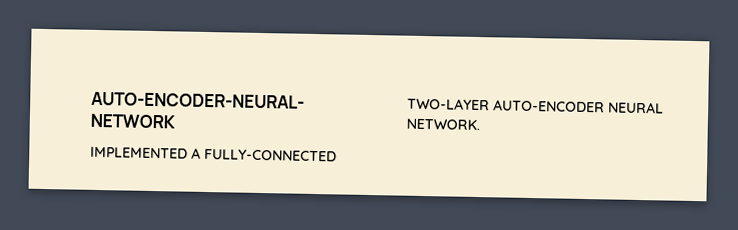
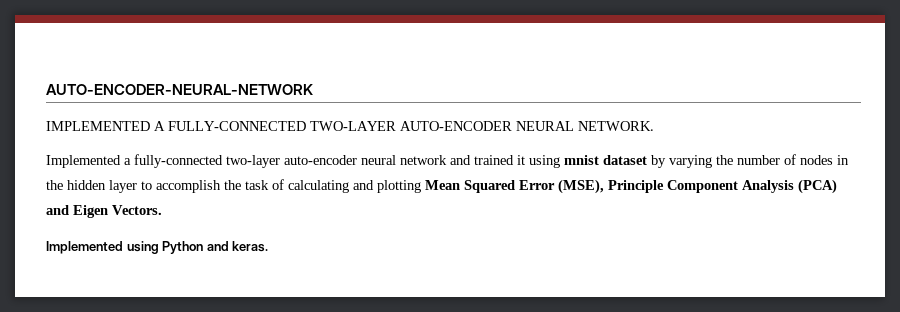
(480, 124) none -> [46,154,849,168] [46,179,837,194] [46,205,162,218] [46,241,269,254] // Implemented a fully-connected two-layer auto-encoder neural network and trained it using mnist dataset by varying the number of nodes in the hidden layer to accomplish the task of calculating and plotting Mean Squared Error (MSE), Principle Component Analysis (PCA) and Eigen Vectors. // Implemented using Python and keras.

